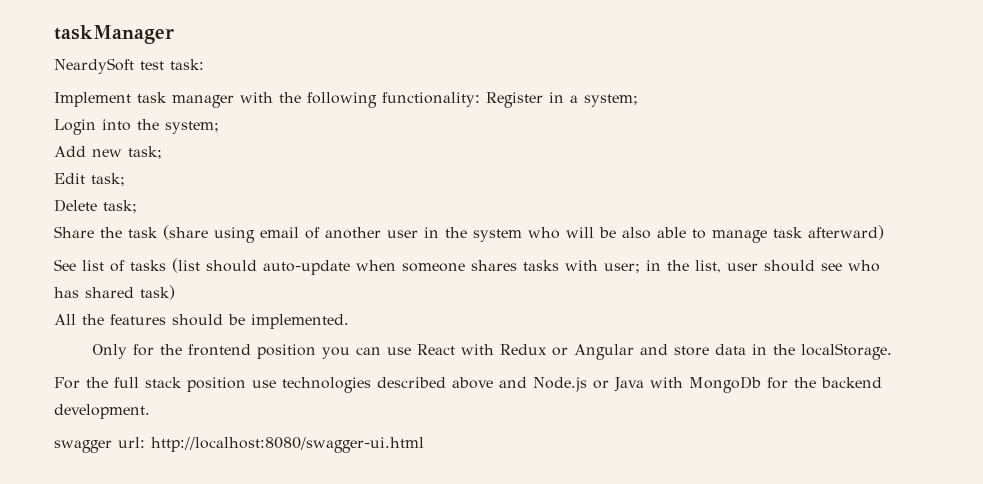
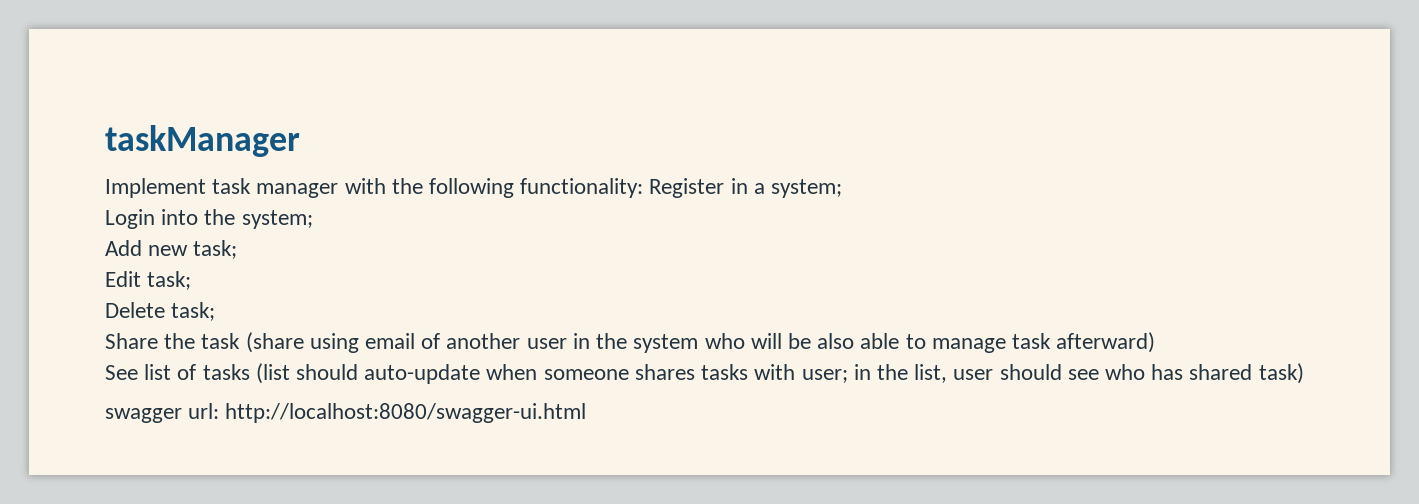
[54,58,204,74] // NeardySoft test task: -> (300, 141) none
[54,314,349,329] [91,343,892,360] [54,376,882,393] [54,404,150,419] // All the features should be implemented. // Only for the frontend position you can use React with Redux or Angular and store data in the localStorage. // For the full stack position use technologies described above and Node.js or Java with MongoDb for the backend development. -> (1304, 373) none

